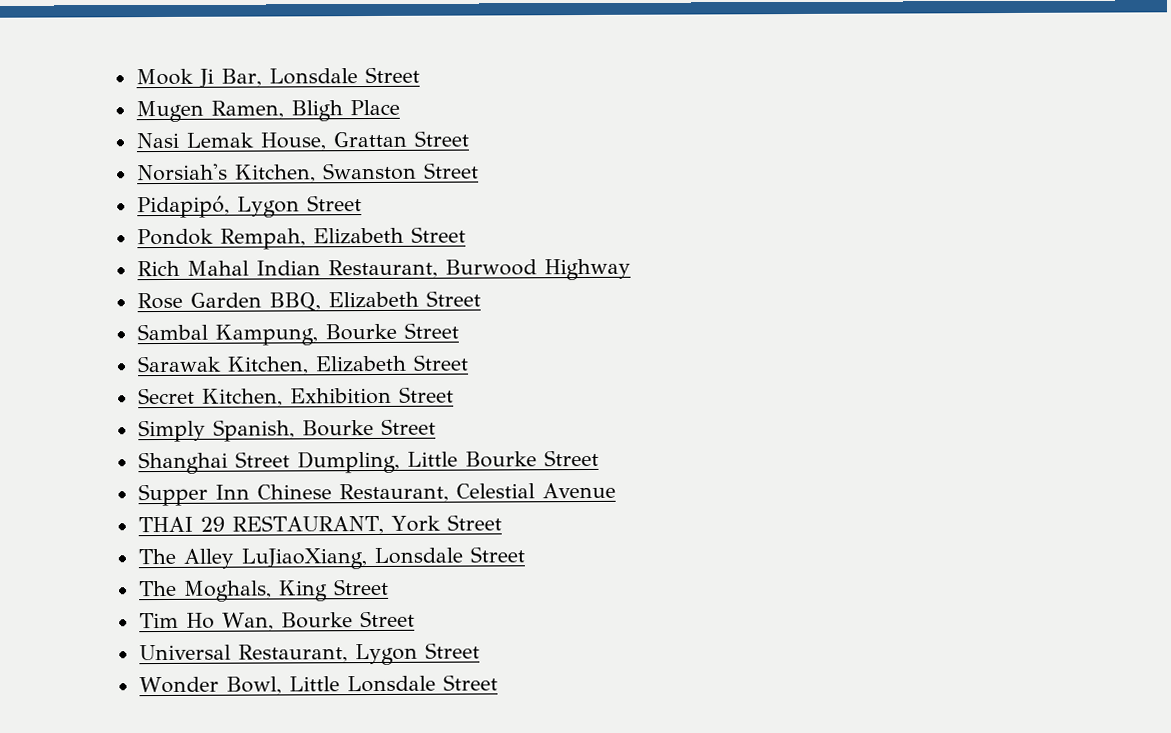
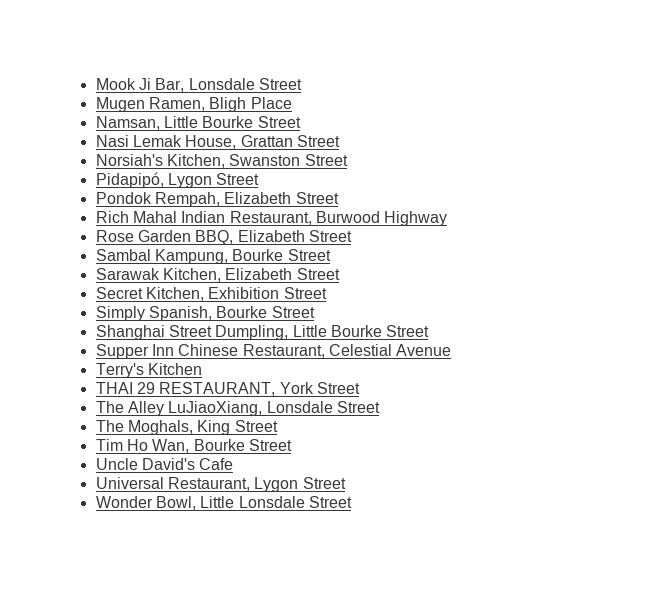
(400, 107) none -> [95,116,301,130] // Namsan, Little Bourke Street
(616, 490) none -> [95,363,202,378] // Terry's Kitchen
(415, 619) none -> [95,458,234,470] // Uncle David's Cafe

